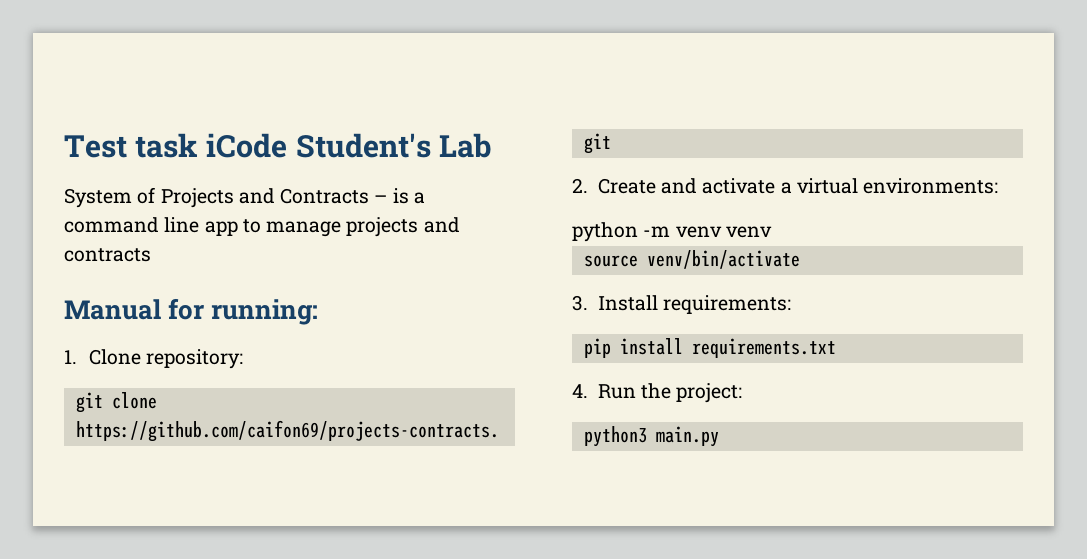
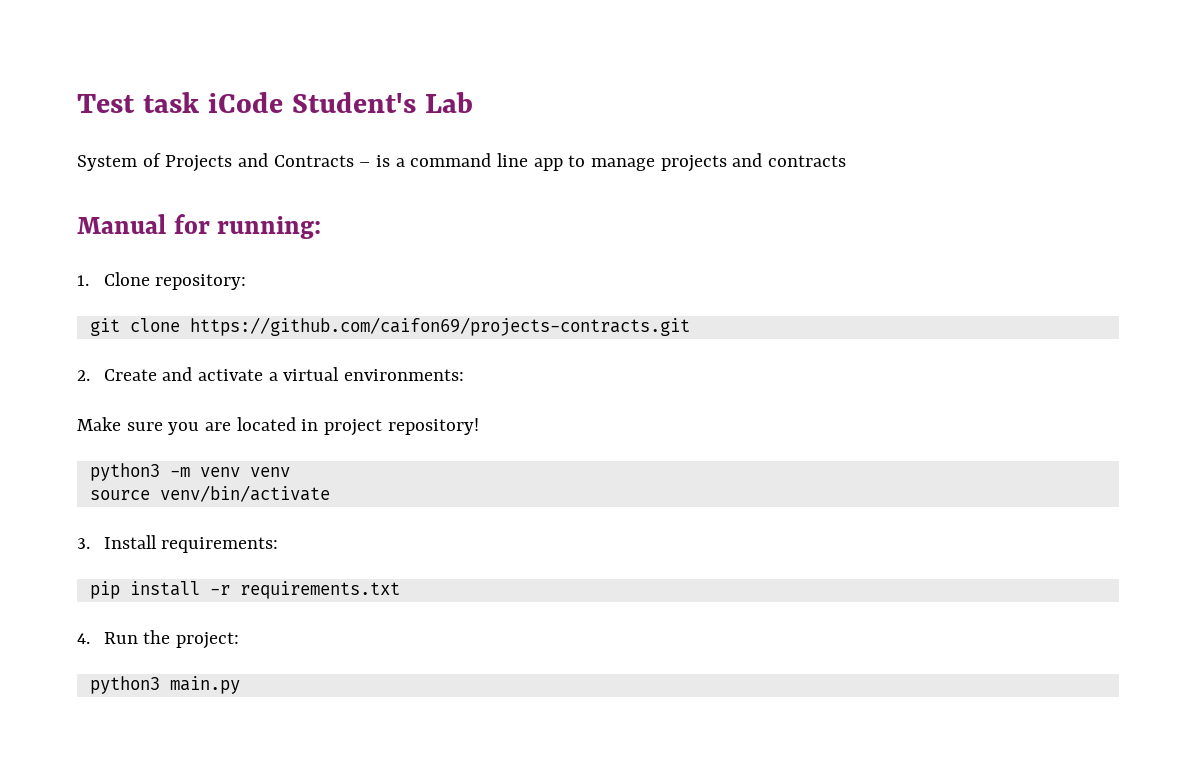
[572,222,638,242] python -> [77,417,479,436] [89,463,160,481] Make sure you are located in project repository! // python3
(683, 346) none -> [209,585,230,595] -r

